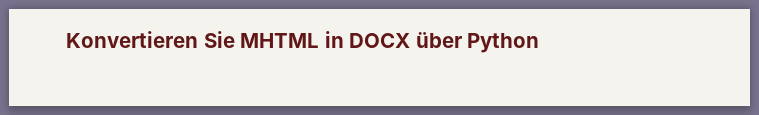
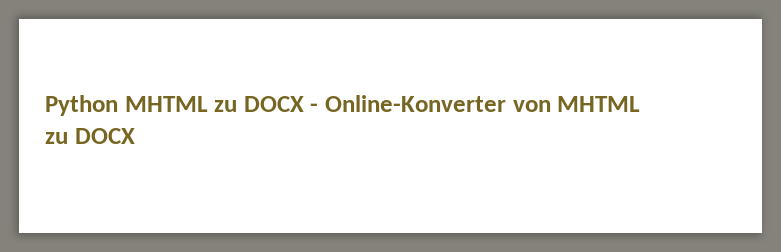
[66,31,540,53] Konvertieren Sie MHTML in DOCX über Python -> [45,95,641,116] [45,128,135,144] Python MHTML zu DOCX - Online-Konverter von MHTML zu DOCX

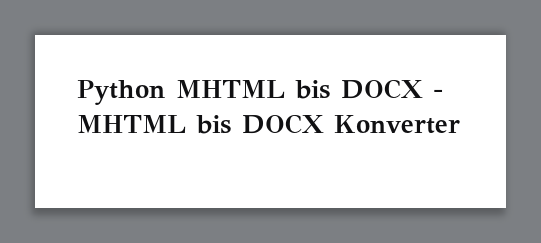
[214,100,238,112] zu -> [295,80,330,99] bis
[325,95,641,112] [45,128,135,144] Online-Konverter von MHTML zu DOCX -> [77,114,460,134] MHTML bis DOCX Konverter

